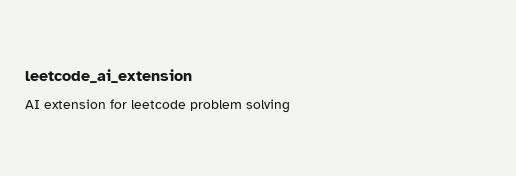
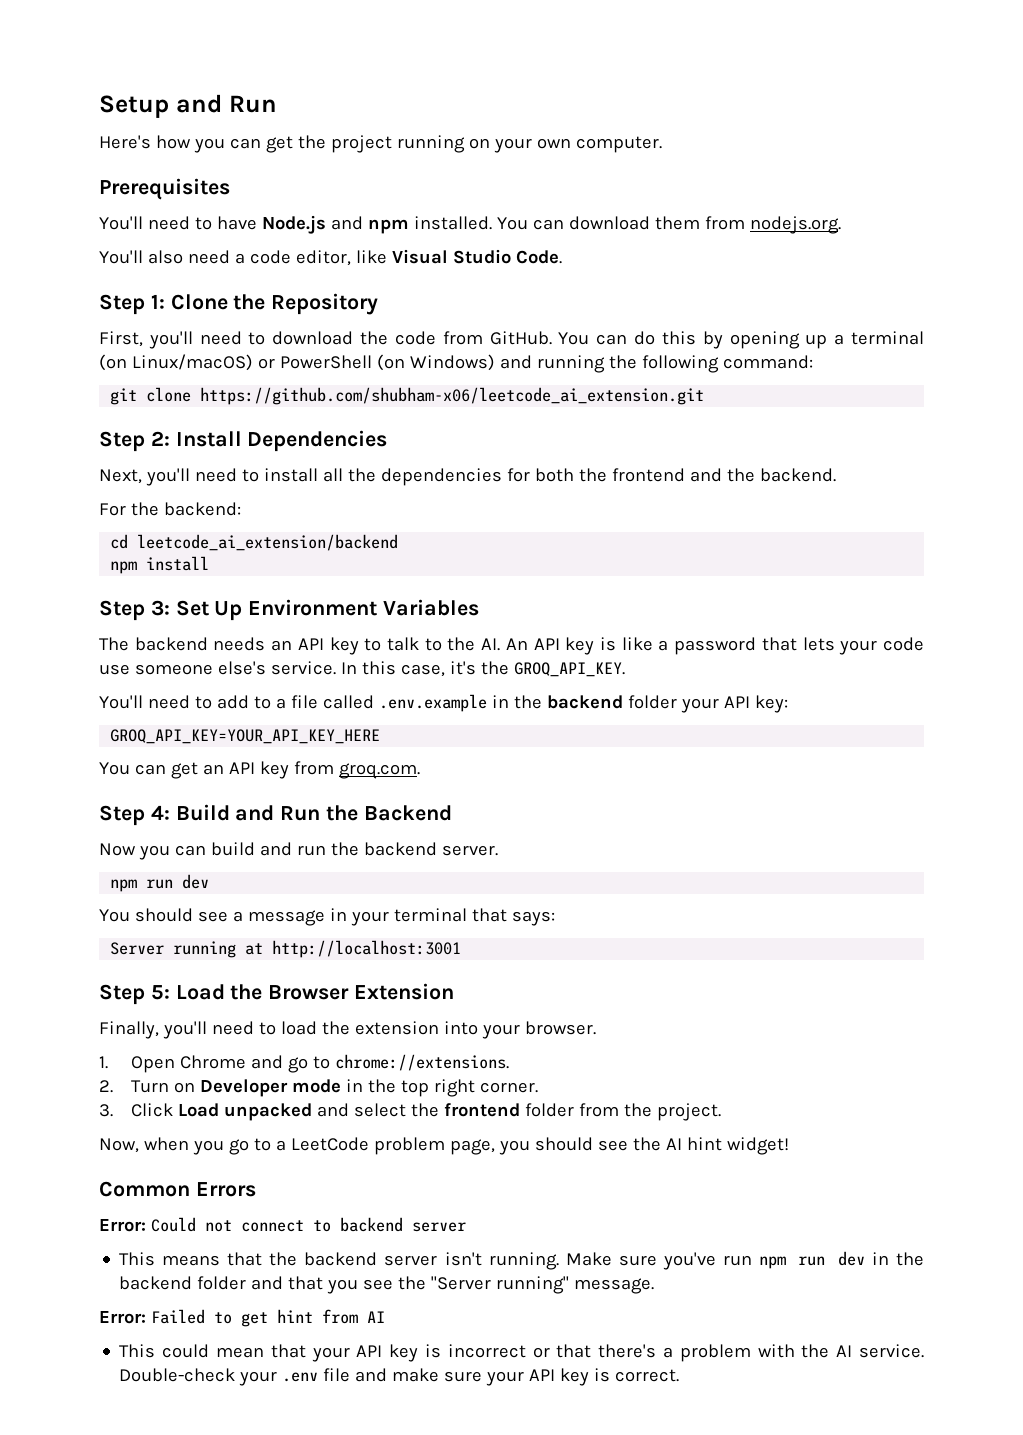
[25,69,192,83] [25,99,290,113] leetcode_ai_extension // AI extension for leetcode problem solving -> [99,94,277,118] [99,135,662,153] [99,178,230,200] [99,215,841,234] [99,249,562,266] [99,293,379,315] [99,331,925,349] [99,354,813,373] [110,387,705,405] [99,430,388,452] [99,468,836,486] [99,502,241,516] [110,534,399,551] [110,556,210,574] [99,599,480,621] [99,637,924,655] [99,661,625,677] [99,694,788,713] [110,729,381,744] [99,761,420,779] [99,804,452,826] [99,842,498,860] [110,874,210,892] [99,908,555,926] [110,940,462,958] [99,983,455,1005] [99,1021,596,1039] [99,1054,510,1073] [99,1079,539,1097] [99,1103,722,1121] [99,1137,789,1155] [99,1181,256,1197] [99,1217,466,1232] [119,1251,924,1270] [119,1276,655,1294] [99,1309,385,1327] [119,1344,924,1362] [119,1368,680,1386] Setup and Run // Here's how you can get the project running on your own computer. // Prerequisites // You'll need to have Node.js and npm installed. You can download them from nodejs.org. // You'll also need a code editor, like Visual Studio Code. // Step 1: Clone the Repository // First, you'll need to download the code from GitHub. You can do this by opening up a terminal (on Linux/macOS) or PowerShell (on Windows) and running the following command: // git clone https://github.com/shubham-x06/leetcode_ai_extension.git // Step 2: Install Dependencies // Next, you'll need to install all the dependencies for both the frontend and the backend. // For the backend: // cd leetcode_ai_extension/backend // npm install // Step 3: Set Up Environment Variables // The backend needs an API key to talk to the AI. An API key is like a password that lets your code use someone else's service. In this case, it's the GROQ_API_KEY. // You'll need to add to a file called .env.example in the backend folder your API key: // GROQ_API_KEY=YOUR_API_KEY_HERE // You can get an API key from groq.com. // Step 4: Build and Run the Backend // Now you can build and run the backend server. // npm run dev // You should see a message in your terminal that says: // Server running at http://localhost:3001 // Step 5: Load the Browser Extension // Finally, you'll need to load the extension into your browser. // 1. Open Chrome and go to chrome://extensions. // 2. Turn on Developer mode in the top right corner. // 3. Click Load unpacked and select the frontend folder from the project. // Now, when you go to a LeetCode problem page, you should see the AI hint widget! // Common Errors // Error: Could not connect to backend server // This means that the backend server isn't running. Make sure you've run npm run dev in the backend folder and that you see the "Server running" message. // Error: Failed to get hint from AI // This could mean that your API key is incorrect or that there's a problem with the AI service. Double-check your .env file and make sure your API key is correct.

